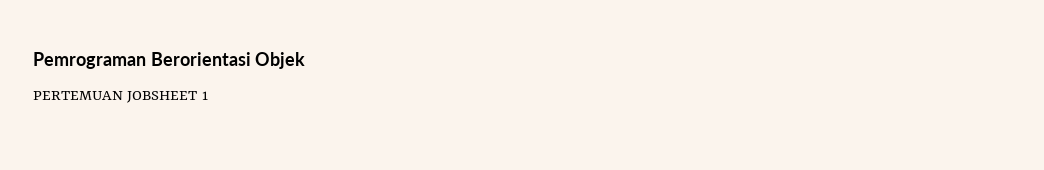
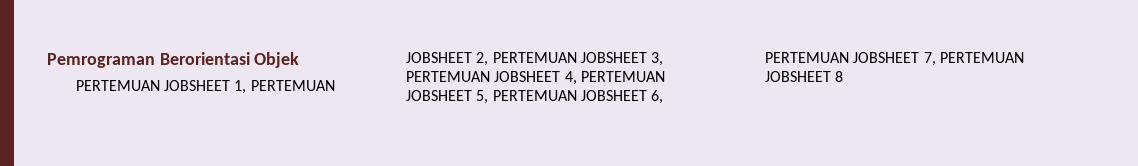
[201,91,208,100] 1 -> [234,80,335,94] [406,52,664,66] [406,71,665,85] [406,90,664,104] [765,52,1024,66] [765,71,844,82] 1, PERTEMUAN JOBSHEET 2, PERTEMUAN JOBSHEET 3, PERTEMUAN JOBSHEET 4, PERTEMUAN JOBSHEET 5, PERTEMUAN JOBSHEET 6, PERTEMUAN JOBSHEET 7, PERTEMUAN JOBSHEET 8

